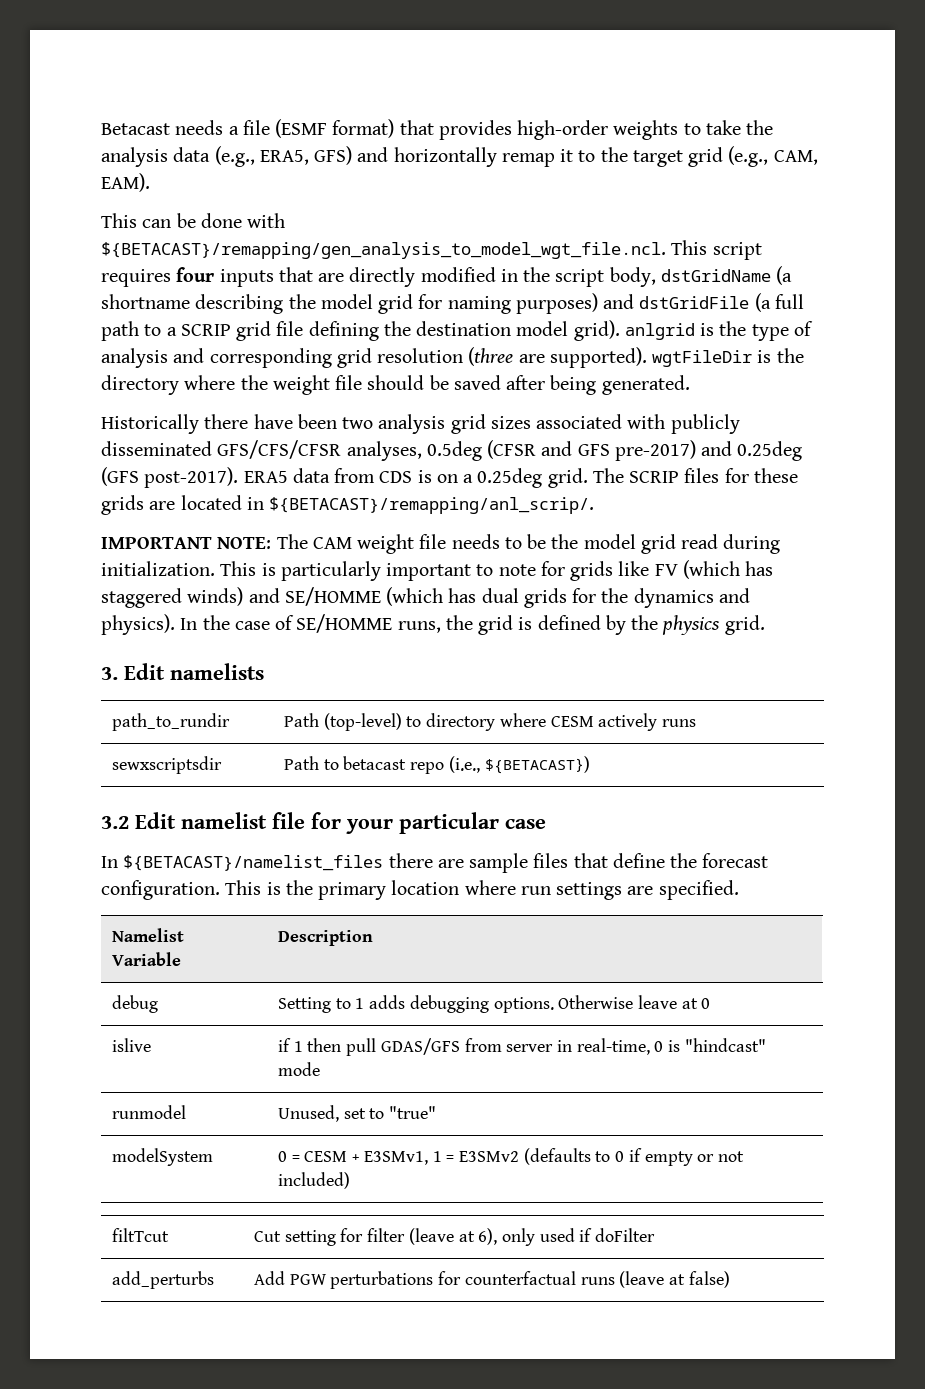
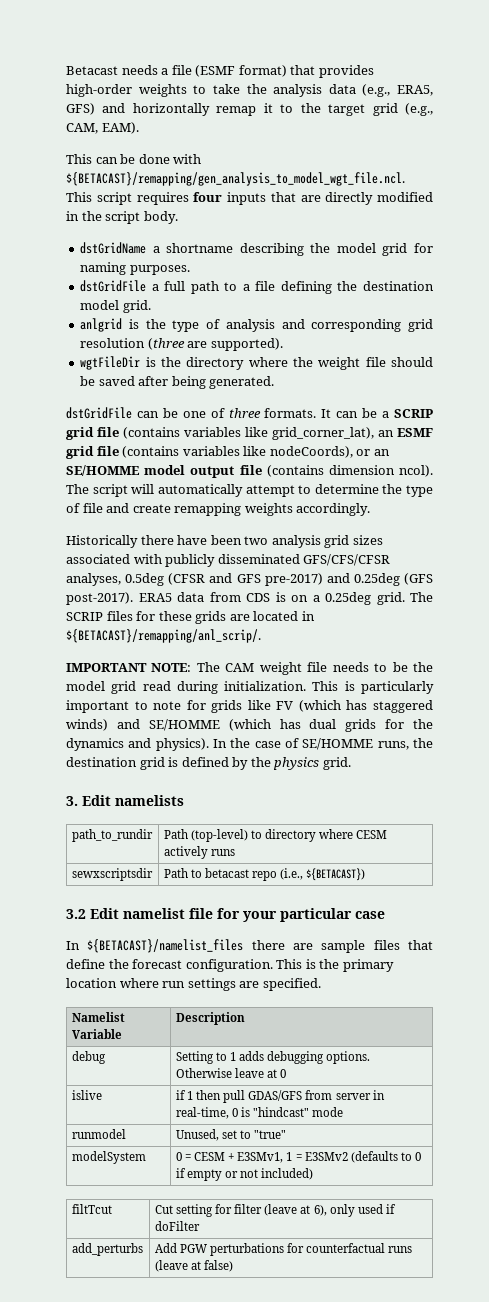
[609,266,793,287] body, dstGridName (a -> [143,211,178,224] [80,242,160,254] body. // dstGridName a
[515,293,771,314] purposes) and dstGridFile (a -> [129,265,190,275] [80,280,159,292] purposes. // dstGridFile a
[180,321,272,341] SCRIP grid -> (250, 287) none
[573,320,620,341] grid). -> [122,300,151,313] grid. //
(647, 357) none -> (283, 344) //
(690, 385) none -> [66,407,434,419] [66,427,433,440] [66,446,390,459] [66,465,433,478] [66,484,433,497] [66,503,371,516] // dstGridFile can be one of three formats. It can be a SCRIP grid file (contains variables like grid_corner_lat), an ESMF grid file (contains variables like nodeCoords), or an SE/HOMME model output file (contains dimension ncol). The script will automatically attempt to determine the type of file and create remapping weights accordingly.
(473, 622) none -> [66,757,137,767] destination

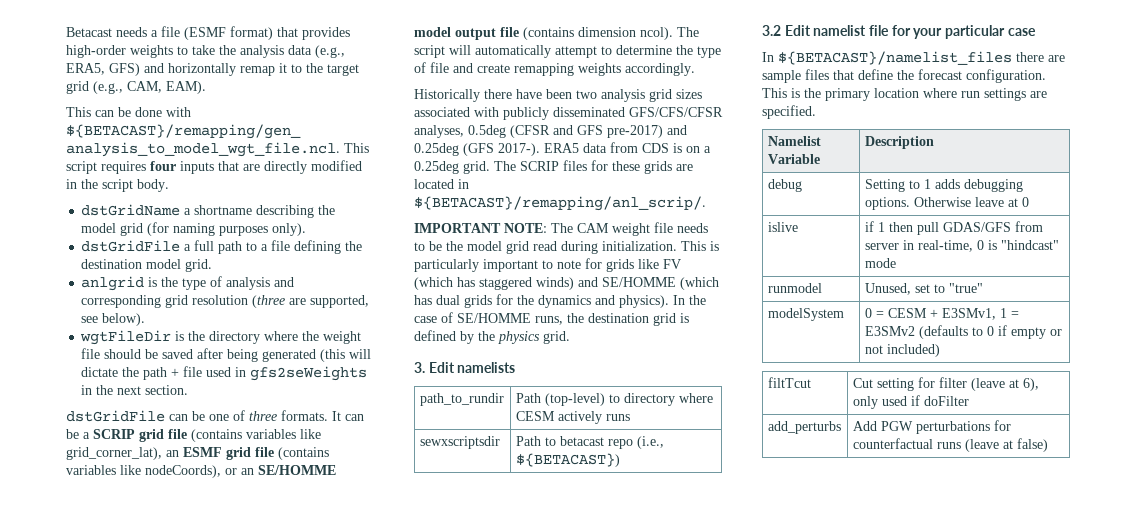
[413,243,433,253] [80,262,190,275] for naming purposes. -> [147,222,307,236] (for naming purposes only).
[210,338,283,351] supported). -> [310,295,370,308] [81,313,146,326] supported, see below).
[209,376,275,389] generated. -> [262,349,372,362] [81,366,368,381] [81,385,189,395] generated (this will dictate the path + file used in gfs2seWeights in the next section.
[66,592,133,605] post-2017). -> [498,143,540,156] 2017-).

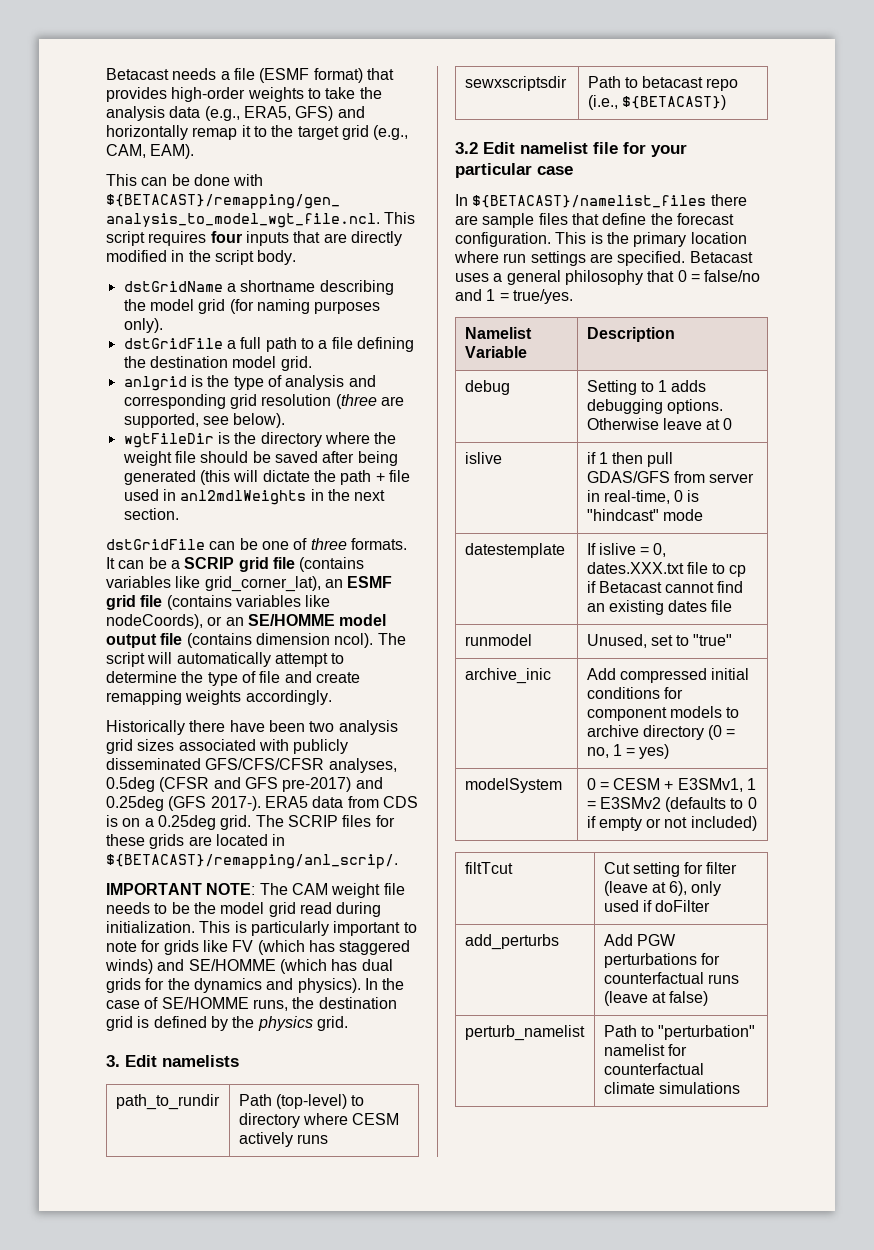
[250,366,368,381] gfs2seWeights -> [180,490,307,505] anl2mdlWeights
(816, 112) none -> [689,251,753,263] [455,270,761,285] [455,289,573,304] Betacast uses a general philosophy that 0 = false/no and 1 = true/yes.
(896, 263) none -> [464,543,565,558] [586,543,667,557] [586,562,747,577] [586,581,744,593] [586,600,733,615] // datestemplate | If islive = 0, dates.XXX.txt file to cp if Betacast cannot find an existing dates file
(983, 288) none -> [464,668,551,684] [586,668,750,683] [586,687,683,699] [586,706,740,721] [586,725,736,740] [586,744,670,759] // archive_inic | Add compressed initial conditions for component models to archive directory (0 = no, 1 = yes)
(1048, 445) none -> [464,1025,585,1041] [603,1025,756,1040] [603,1044,687,1056] [603,1063,704,1075] [603,1082,740,1094] // perturb_namelist | Path to "perturbation" namelist for counterfactual climate simulations

